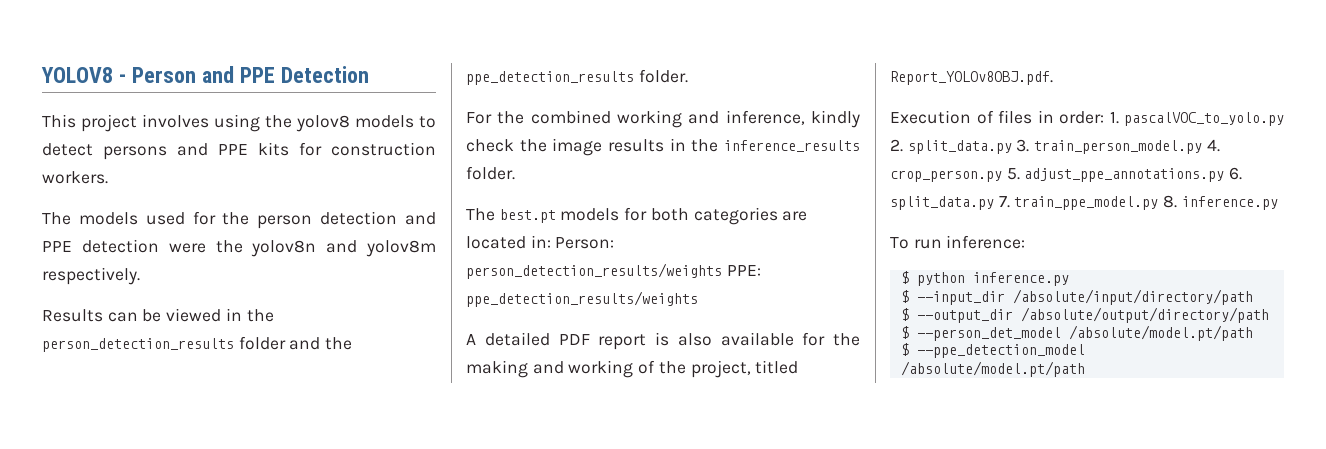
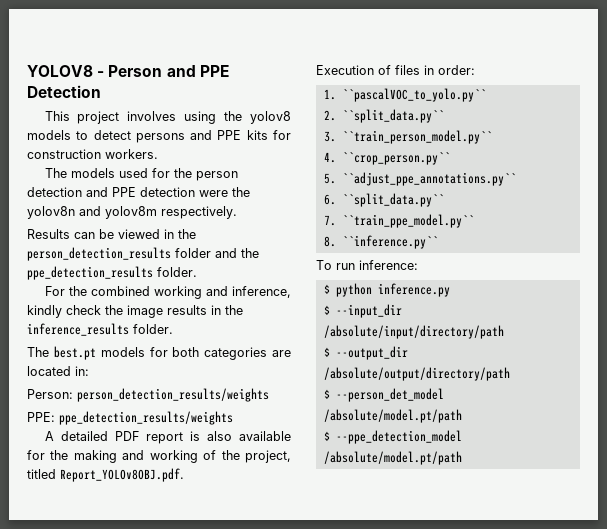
(551, 241) none -> (89, 371) //
(722, 271) none -> (269, 395) //
[1109,111,1284,126] [890,139,1220,154] [890,167,1243,182] [890,195,1278,210] 1. pascalVOC_to_yolo.py 2. split_data.py 3. train_person_model.py 4. crop_person.py 5. adjust_ppe_annotations.py 6. split_data.py 7. train_ppe_model.py 8. inference.py -> [323,88,486,102] [323,109,444,123] [323,130,492,144] [323,152,450,165] [323,172,516,186] [323,193,444,207] [323,214,474,228] [323,235,438,249] // 1. ``pascalVOC_to_yolo.py`` // 2. ``split_data.py`` // 3. ``train_person_model.py`` // 4. ``crop_person.py`` // 5. ``adjust_ppe_annotations.py`` // 6. ``split_data.py`` // 7. ``train_ppe_model.py`` // 8. ``inference.py``

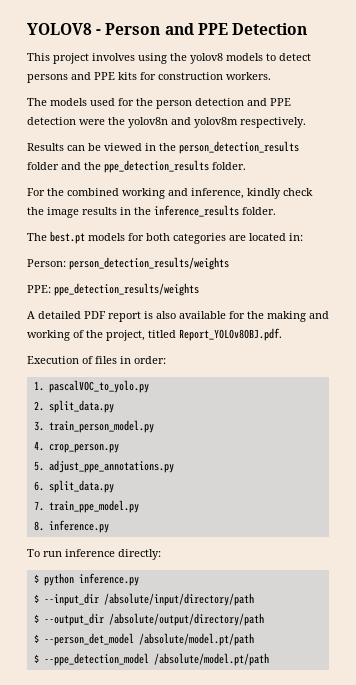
[341,88,486,102] ``pascalVOC_to_yolo.py`` -> [48,380,149,393] pascalVOC_to_yolo.py
[341,109,444,123] ``split_data.py`` -> [48,400,114,413] split_data.py
[341,130,492,144] ``train_person_model.py`` -> [48,420,154,433] train_person_model.py
[341,152,450,165] ``crop_person.py`` -> [48,444,119,453] crop_person.py
[341,172,516,186] ``adjust_ppe_annotations.py`` -> [48,460,174,473] adjust_ppe_annotations.py
[341,193,444,207] ``split_data.py`` -> [48,480,114,493] split_data.py
[341,214,474,228] ``train_ppe_model.py`` -> [48,500,139,513] train_ppe_model.py
[341,235,438,249] ``inference.py`` -> [48,520,109,533] inference.py
[359,260,418,270] inference: -> [65,549,161,560] inference directly:

